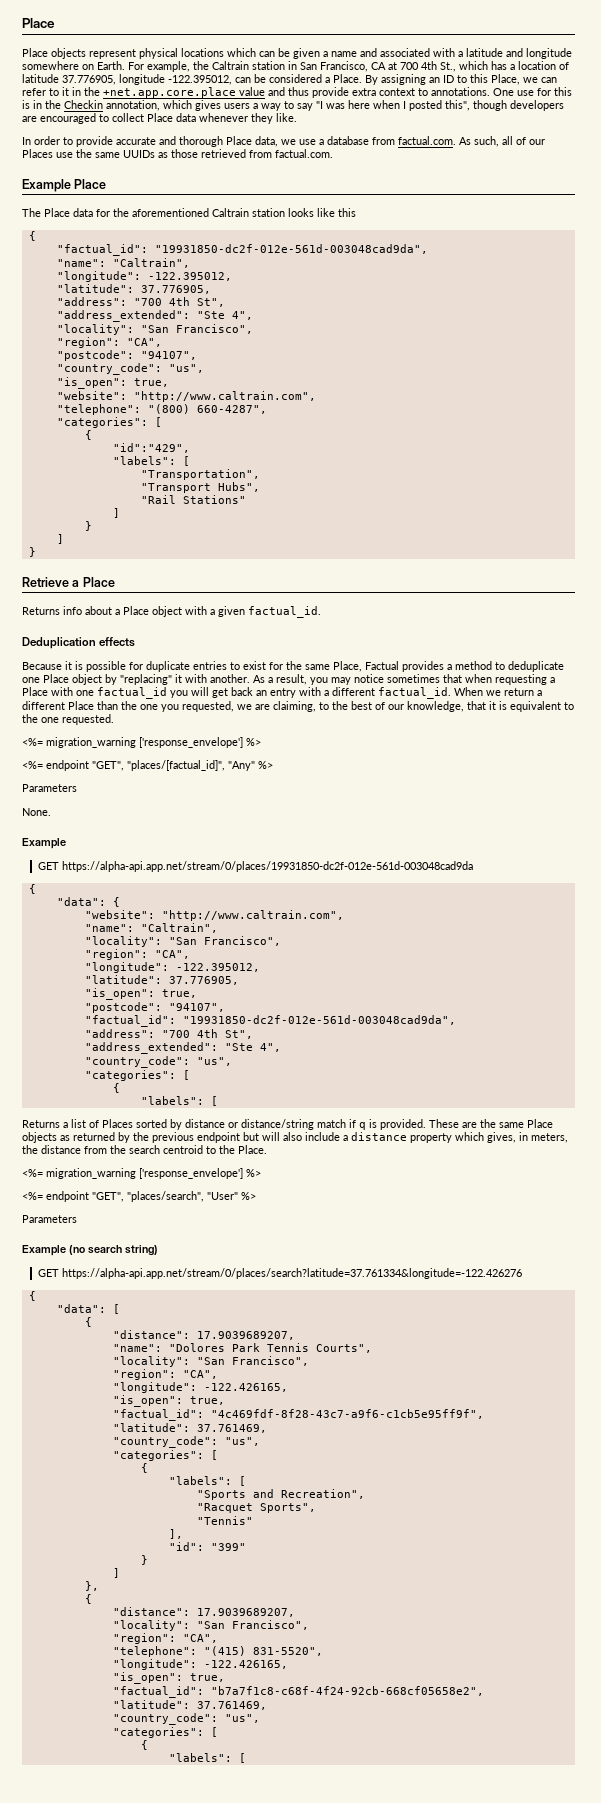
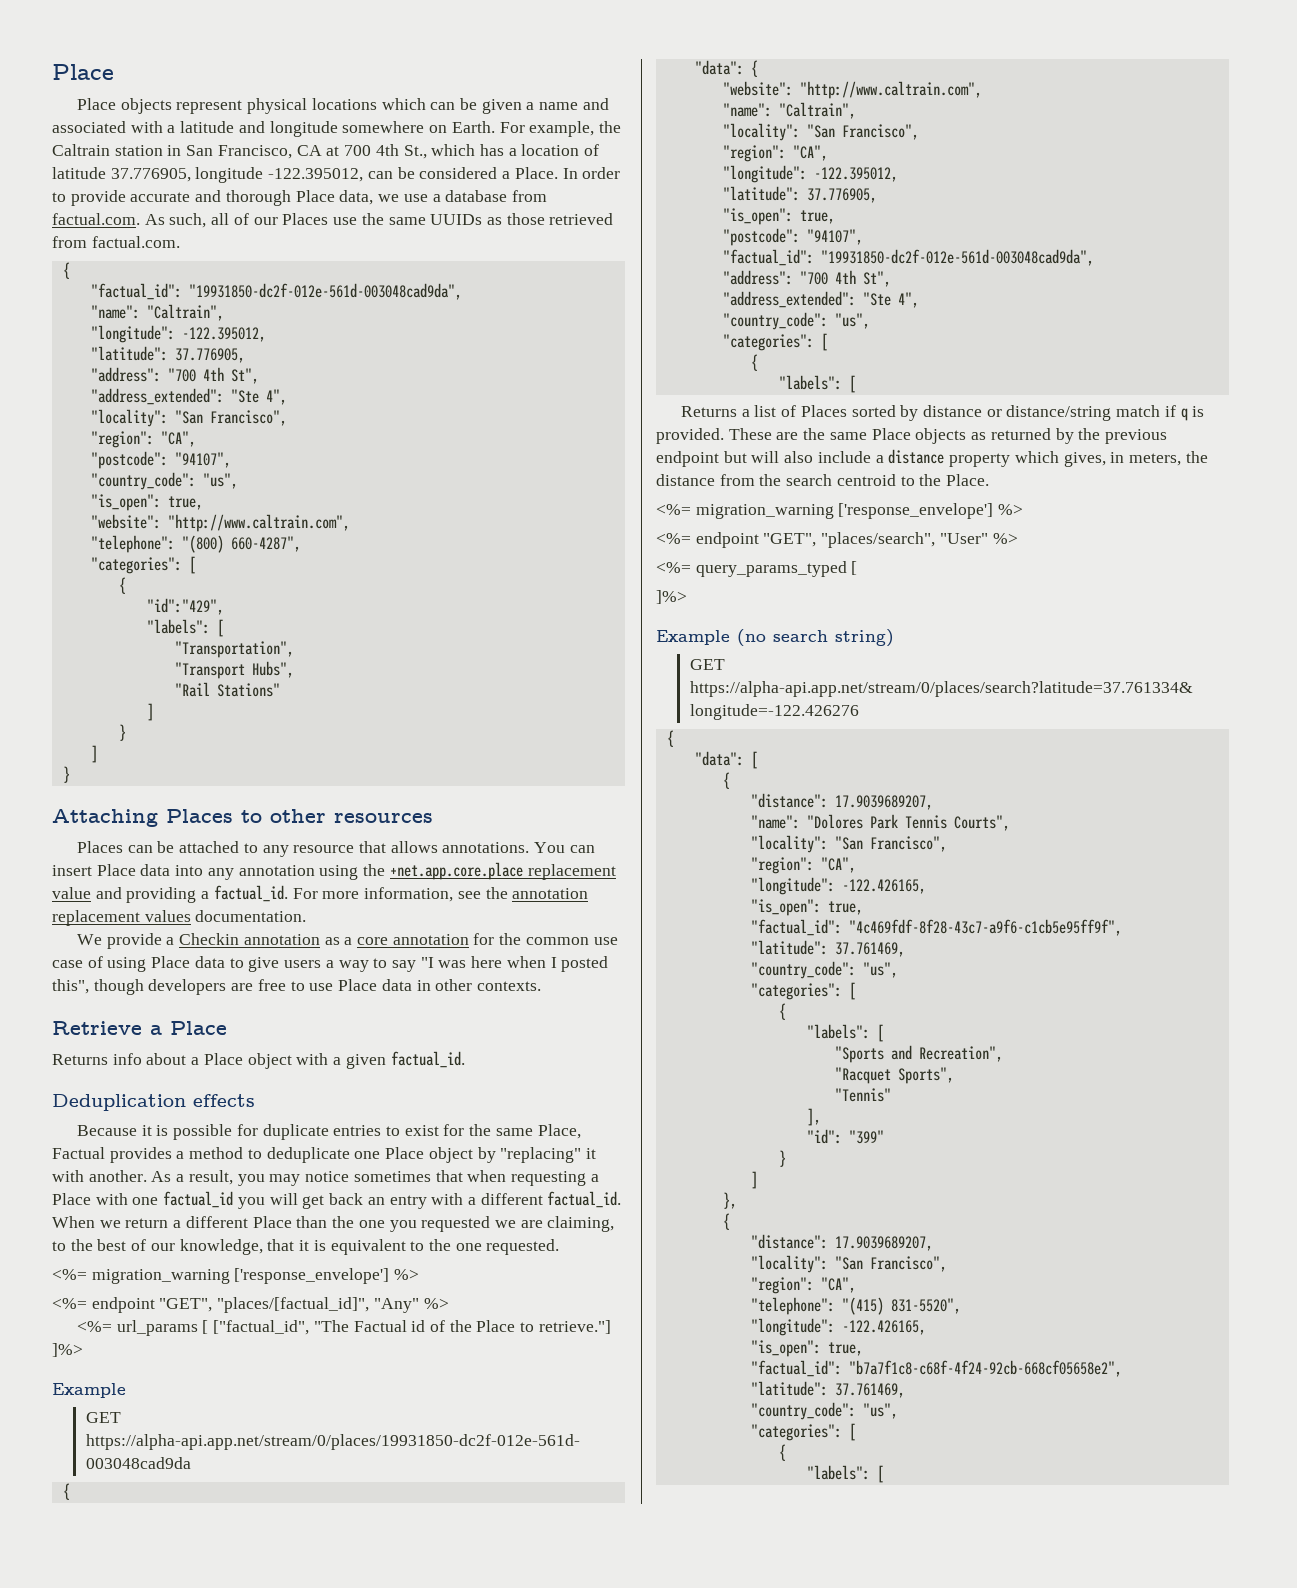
[365,74,557,85] [22,87,572,98] [22,100,564,111] [22,113,297,124] By assigning an ID to this Place, we can refer to it in the +net.app.core.place value and thus provide extra context to annotations. One use for this is in the Checkin annotation, which gives users a way to say "I was here when I posted this", though developers are encouraged to collect Place data whenever they like. // -> (558, 173) none
[22,179,107,192] [22,208,356,217] // Example Place // The Place data for the aforementioned Caltrain station looks like this -> (180, 242) none
(36, 552) none -> [52,809,433,827] [76,841,595,857] [52,862,616,880] [52,885,589,903] [52,910,307,926] [76,933,618,949] [52,956,609,972] [52,979,541,995] // Attaching Places to other resources // Places can be attached to any resource that allows annotations. You can insert Place data into any annotation using the +net.app.core.place replacement value and providing a factual_id. For more information, see the annotation replacement values documentation. // We provide a Checkin annotation as a core annotation for the common use case of using Place data to give users a way to say "I was here when I posted this", though developers are free to use Place data in other contexts.
[182,701,234,712] requested, -> [421,1216,491,1232] requested
[22,784,77,792] [22,808,51,816] Parameters // None. -> [76,1320,611,1336] [52,1343,83,1357] <%= url_params [ ["factual_id", "The Factual id of the Place to retrieve."] ]%>
[22,1215,77,1223] Parameters -> [656,561,858,577] [656,590,687,604] <%= query_params_typed [ // ]%>

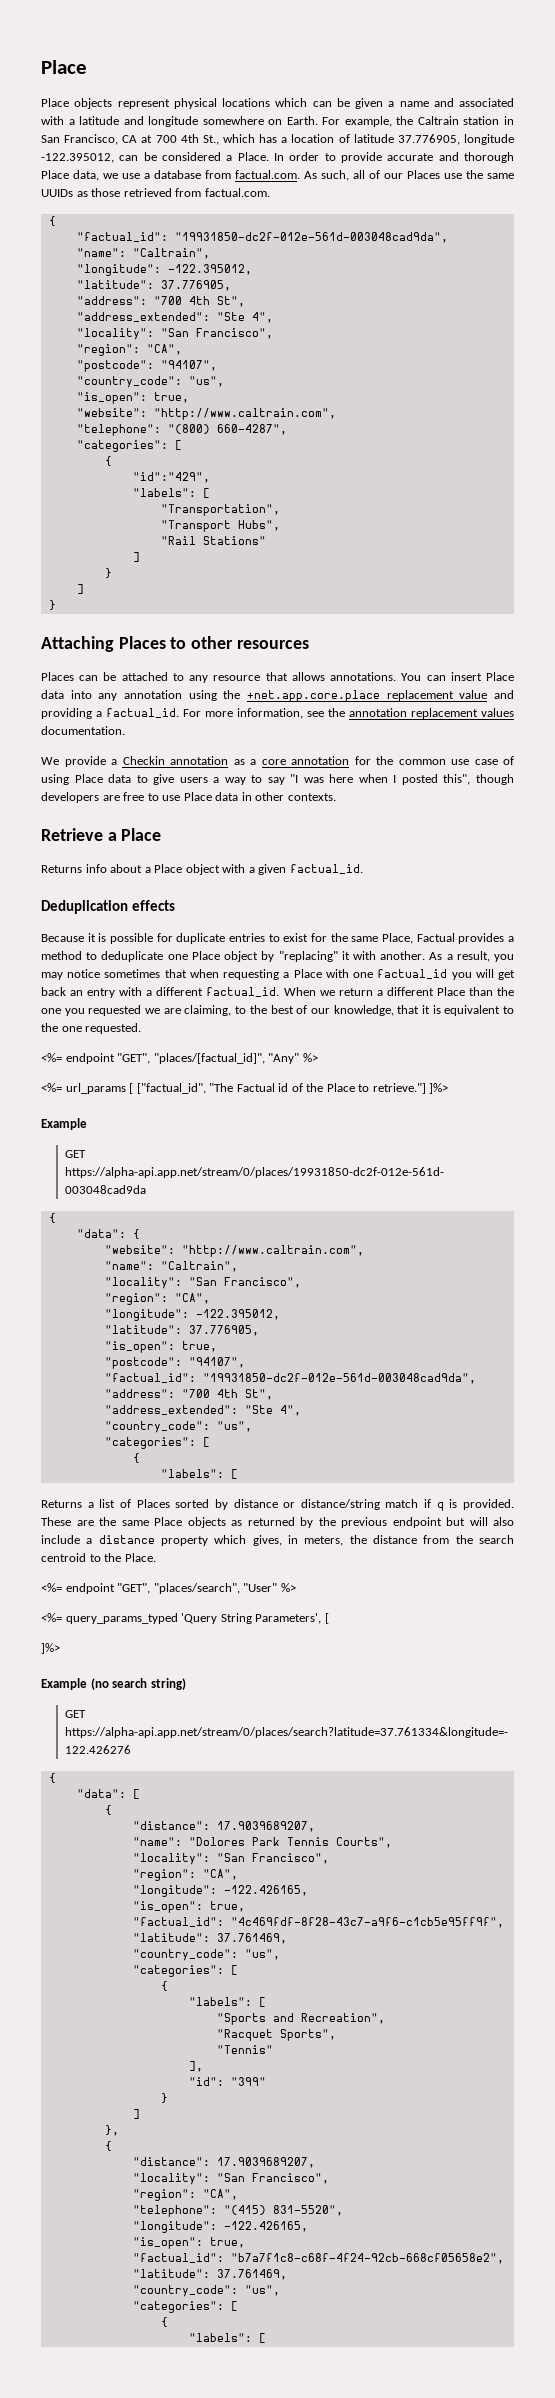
[52,1268,420,1284] // <%= migration_warning ['response_envelope'] %> -> (142, 1028) none
[656,503,1024,519] // <%= migration_warning ['response_envelope'] %> -> (156, 1557) none
(847, 569) none -> [181,1613,322,1624] 'Query String Parameters',

